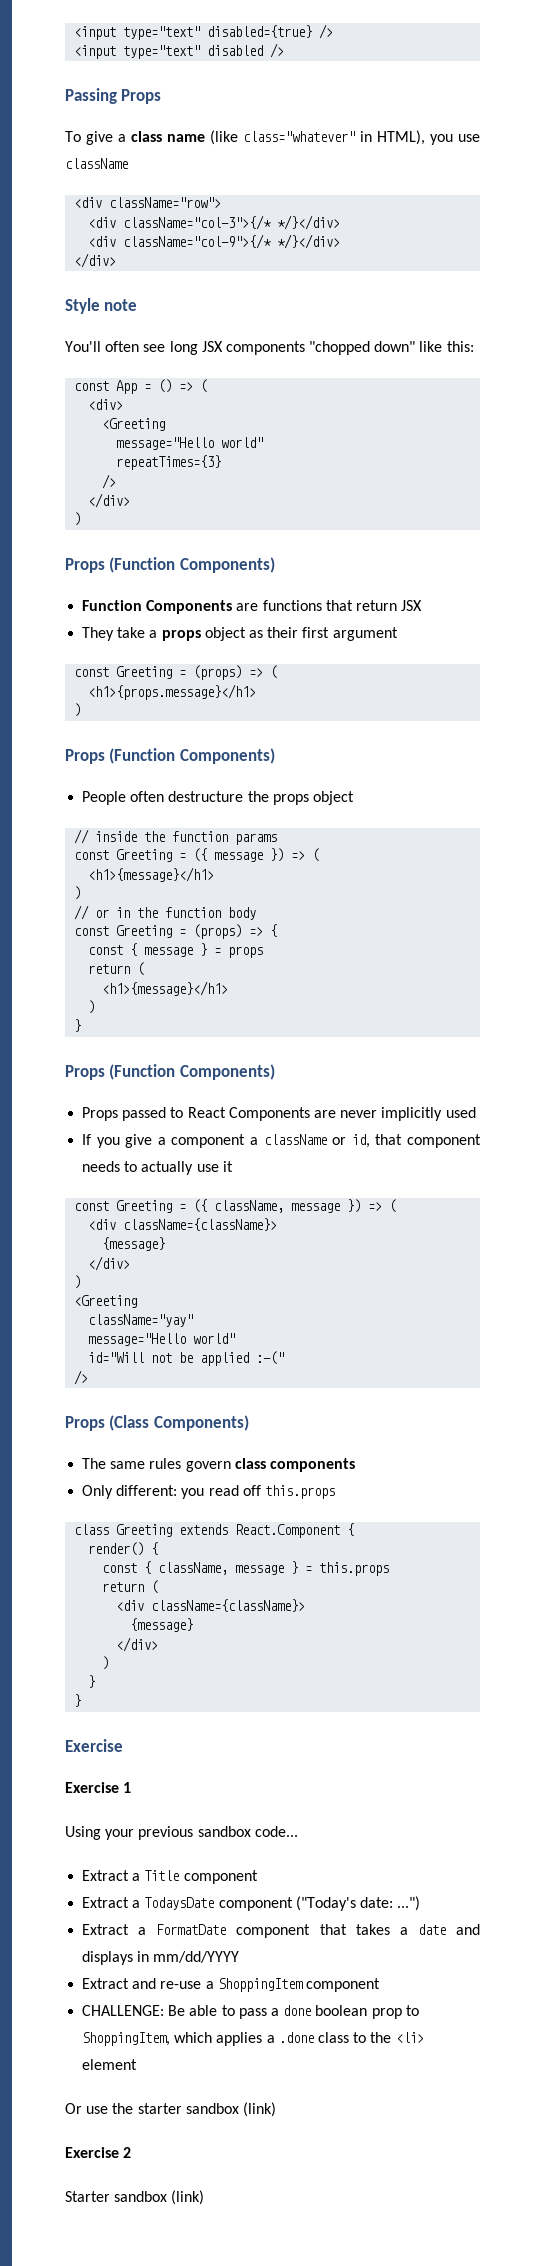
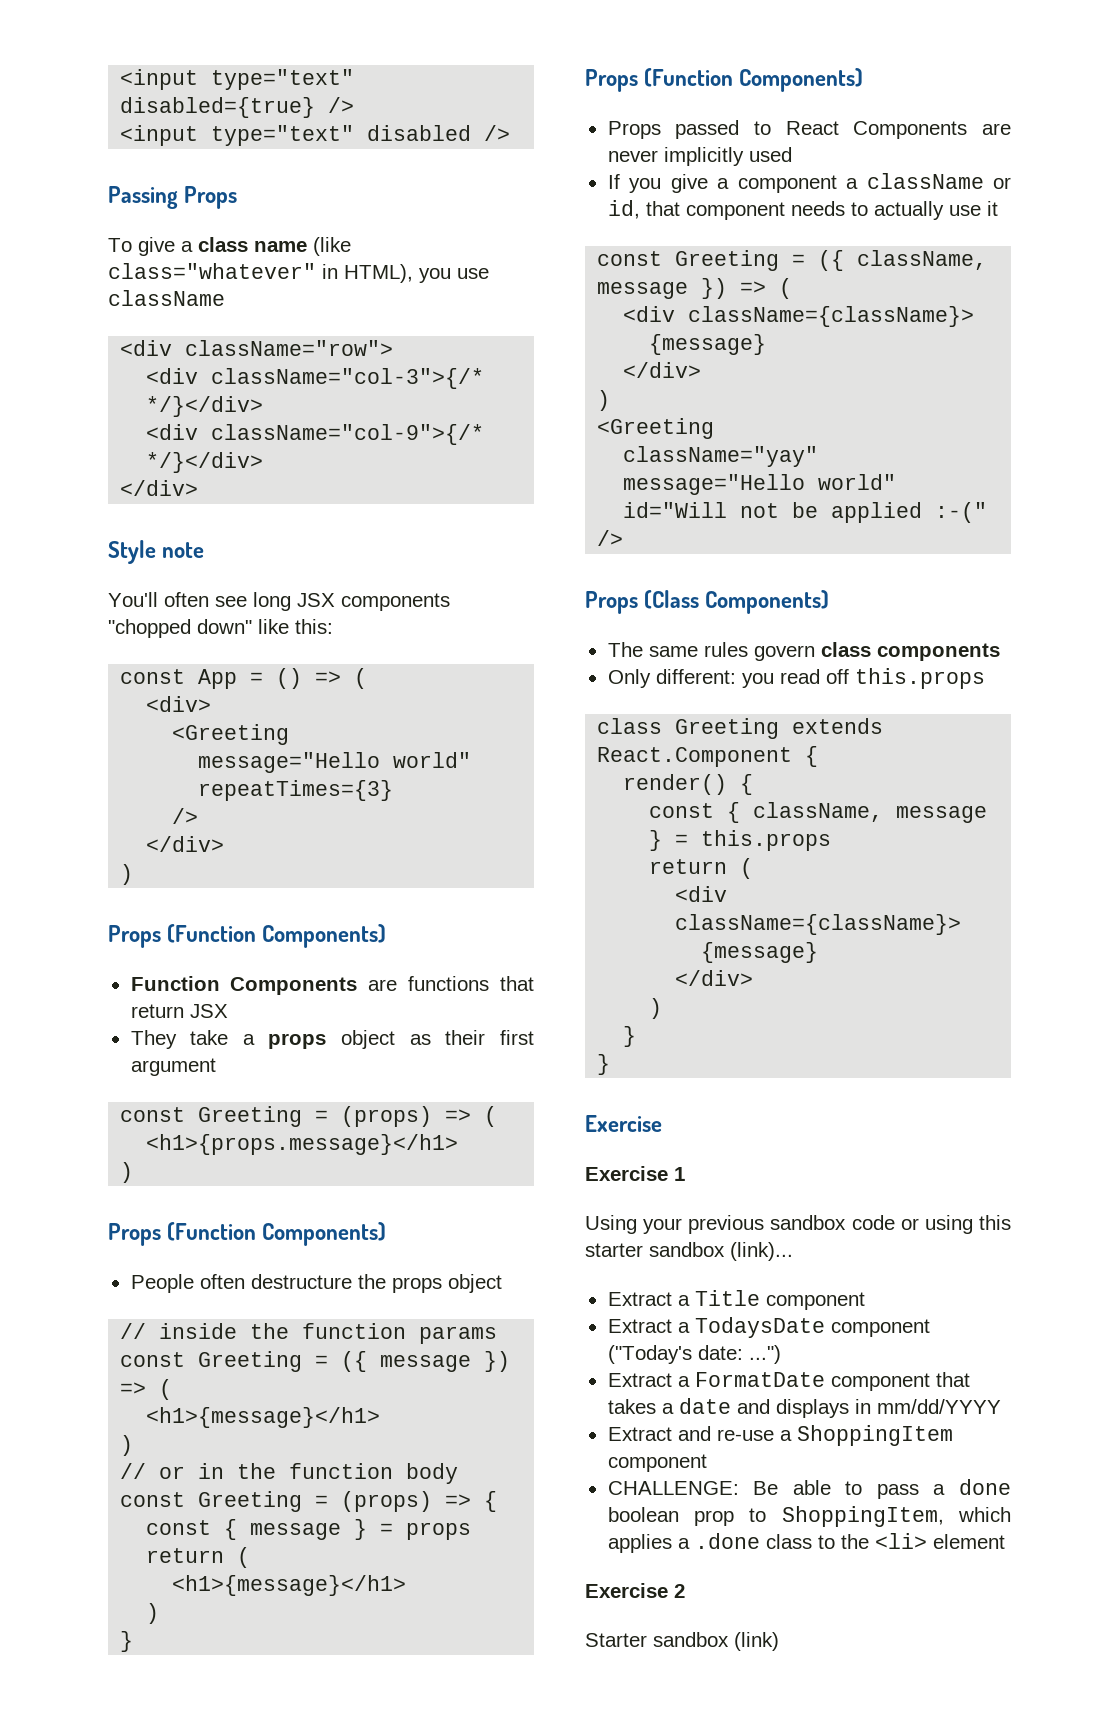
[254,1826,298,1837] code... -> [851,1215,1012,1234] [585,1242,793,1261] code or using this starter sandbox (link)...
[65,2102,276,2117] // Or use the starter sandbox (link) -> (1005, 1541) none

